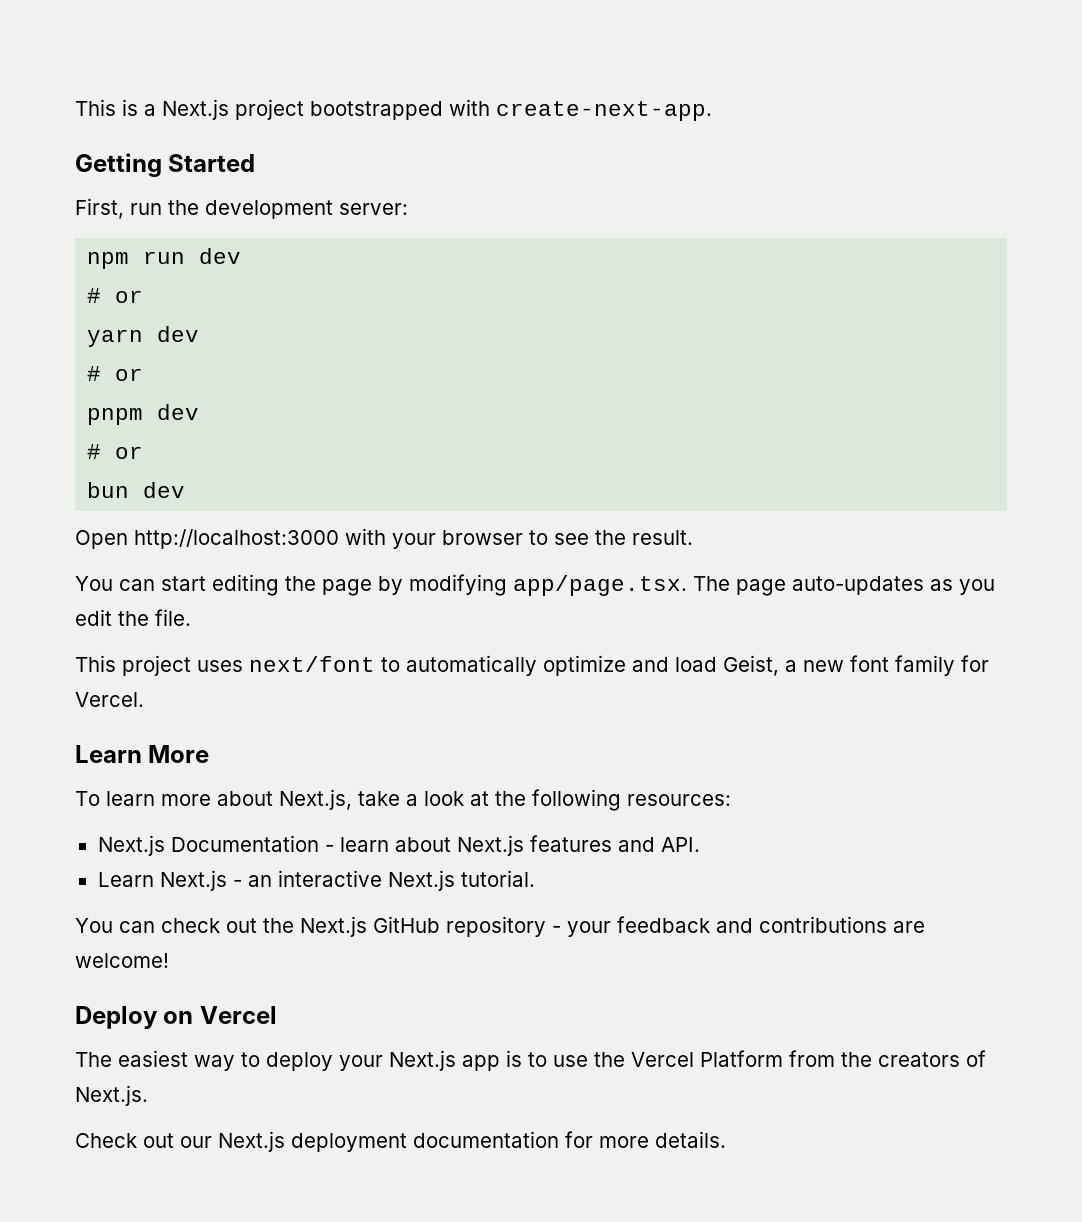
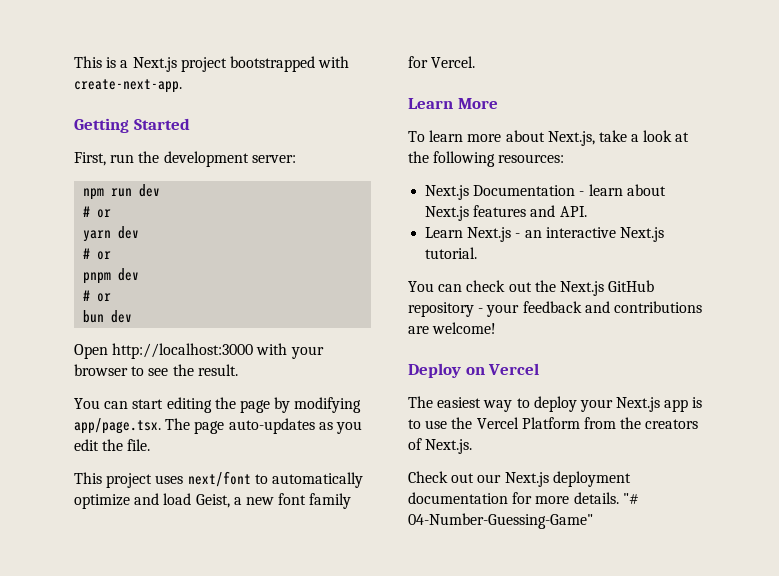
(726, 1139) none -> [622,493,639,504] [408,513,593,529] "# 04-Number-Guessing-Game"

